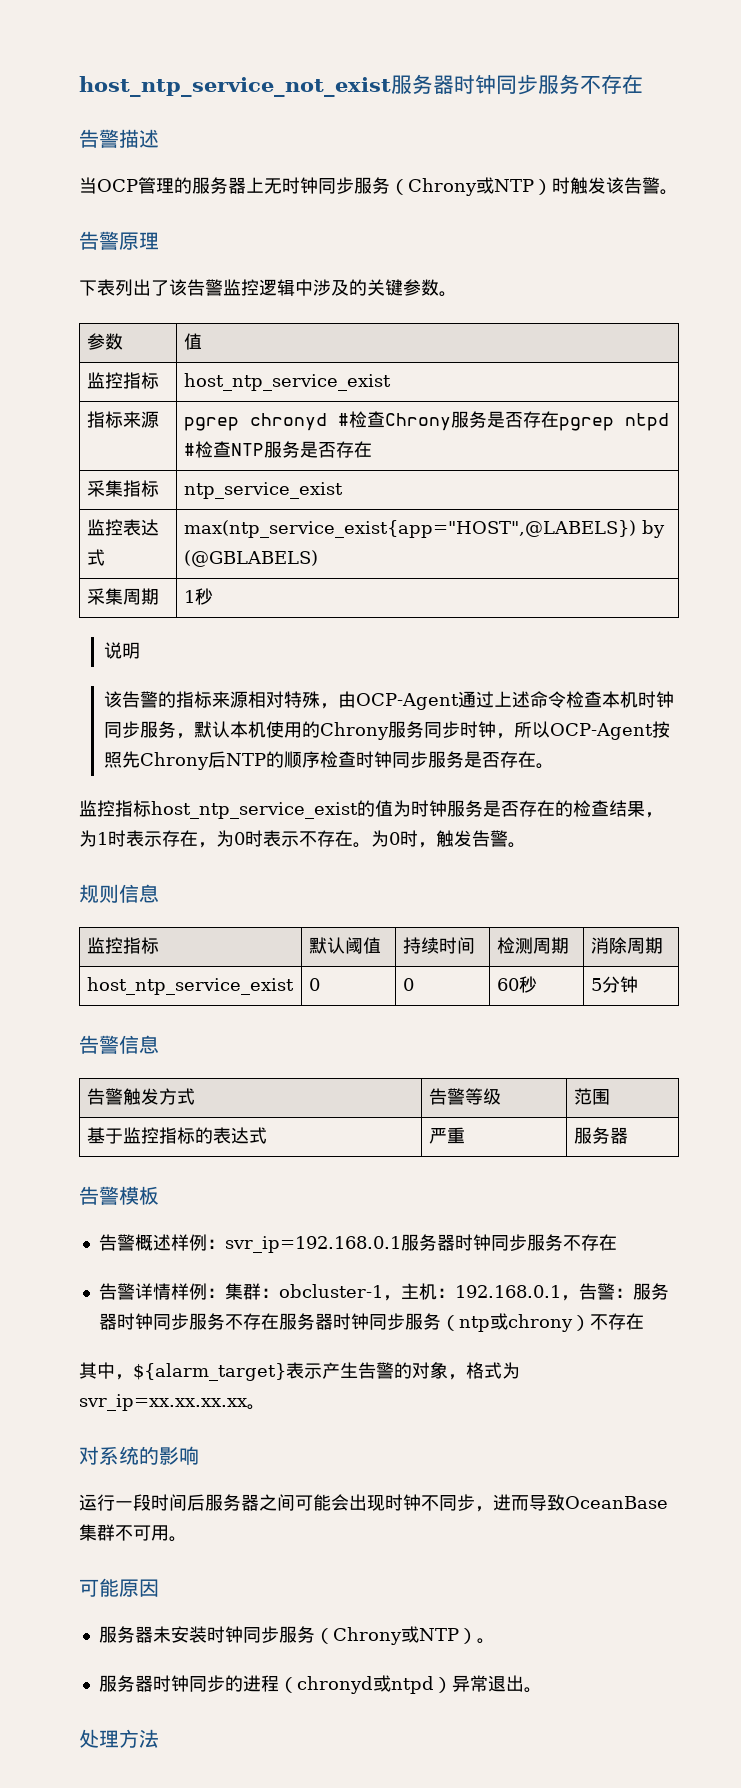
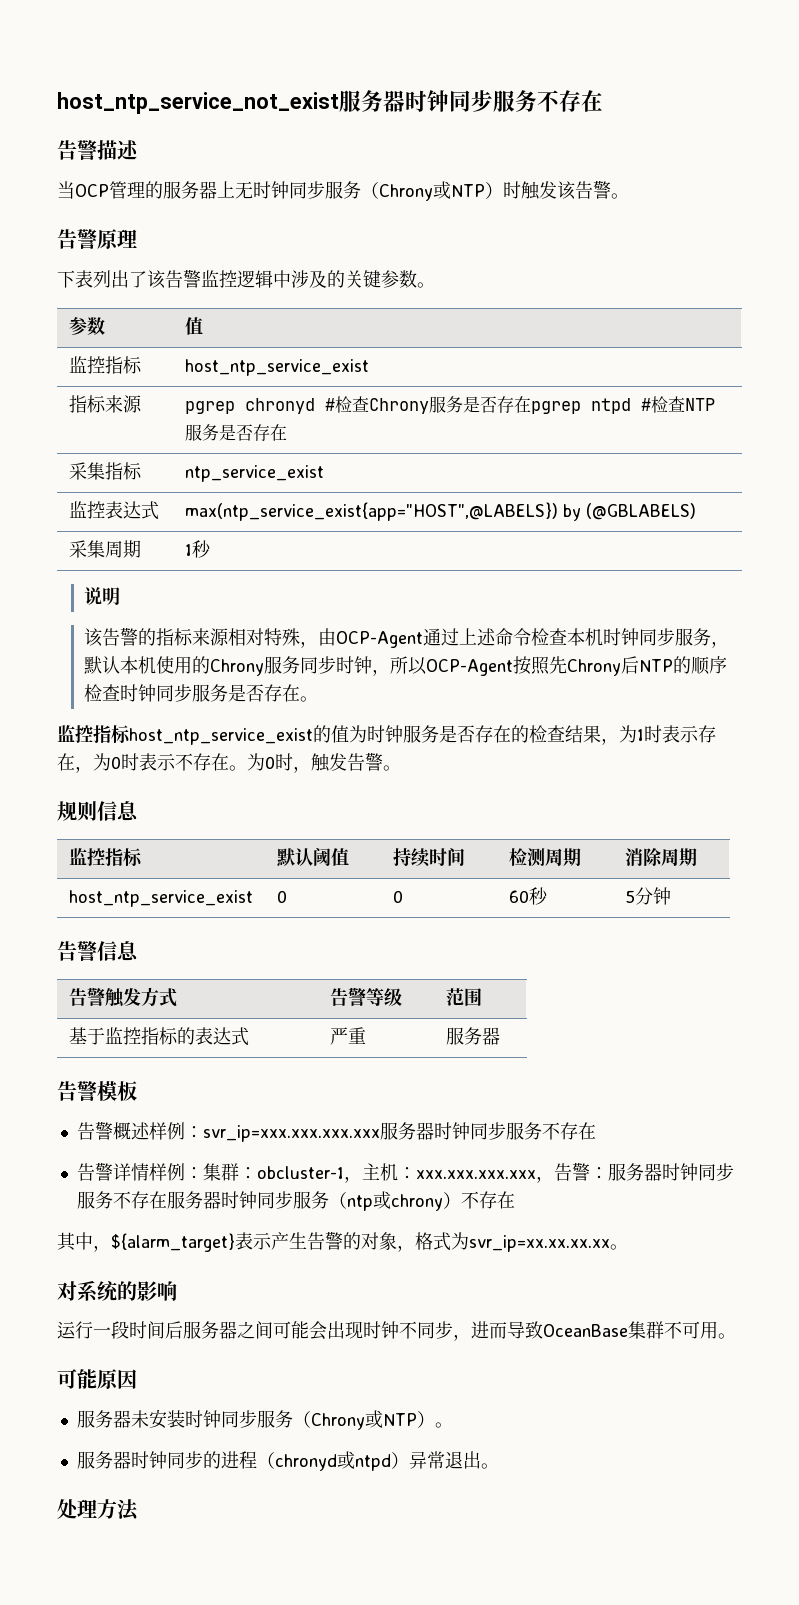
[224,1236,401,1253] svr_ip=192.168.0.1 -> [202,1125,380,1142] svr_ip=xxx.xxx.xxx.xxx
[454,1285,561,1298] 192.168.0.1 -> [415,1170,536,1179] xxx.xxx.xxx.xxx

